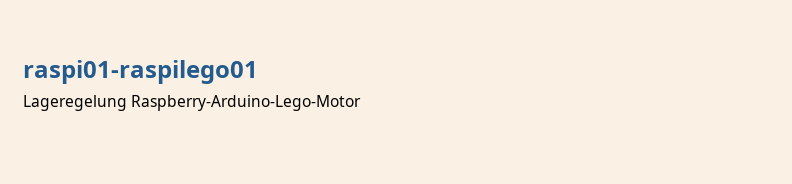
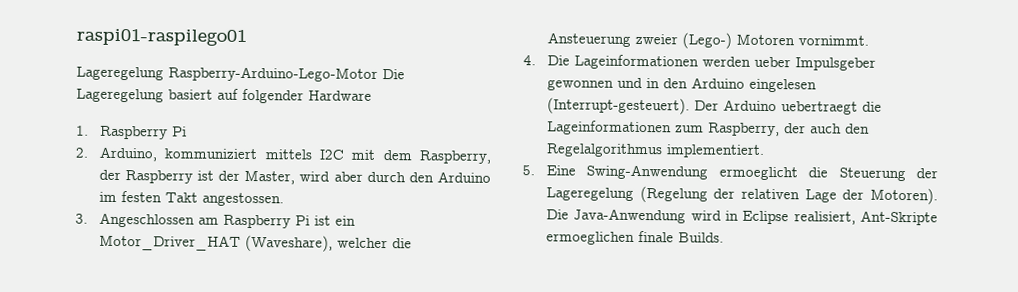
(362, 103) none -> [382,69,405,80] [76,88,372,104] [76,125,187,140] [75,146,491,164] [98,169,492,185] [98,191,284,207] [75,212,356,229] [98,234,412,252] [546,32,869,49] [523,54,876,71] [546,77,817,93] [546,97,882,115] [546,120,870,137] [545,143,765,158] [522,164,938,182] [545,186,938,205] [545,208,938,226] [545,230,724,245] Die Lageregelung basiert auf folgender Hardware // 1. Raspberry Pi // 2. Arduino, kommuniziert mittels I2C mit dem Raspberry, der Raspberry ist der Master, wird aber durch den Arduino im festen Takt angestossen. // 3. Angeschlossen am Raspberry Pi ist ein Motor_Driver_HAT (Waveshare), welcher die Ansteuerung zweier (Lego-) Motoren vornimmt. // 4. Die Lageinformationen werden ueber Impulsgeber gewonnen und in den Arduino eingelesen (Interrupt-gesteuert). Der Arduino uebertraegt die Lageinformationen zum Raspberry, der auch den Regelalgorithmus implementiert. // 5. Eine Swing-Anwendung ermoeglicht die Steuerung der Lageregelung (Regelung der relativen Lage der Motoren). Die Java-Anwendung wird in Eclipse realisiert, Ant-Skripte ermoeglichen finale Builds.

